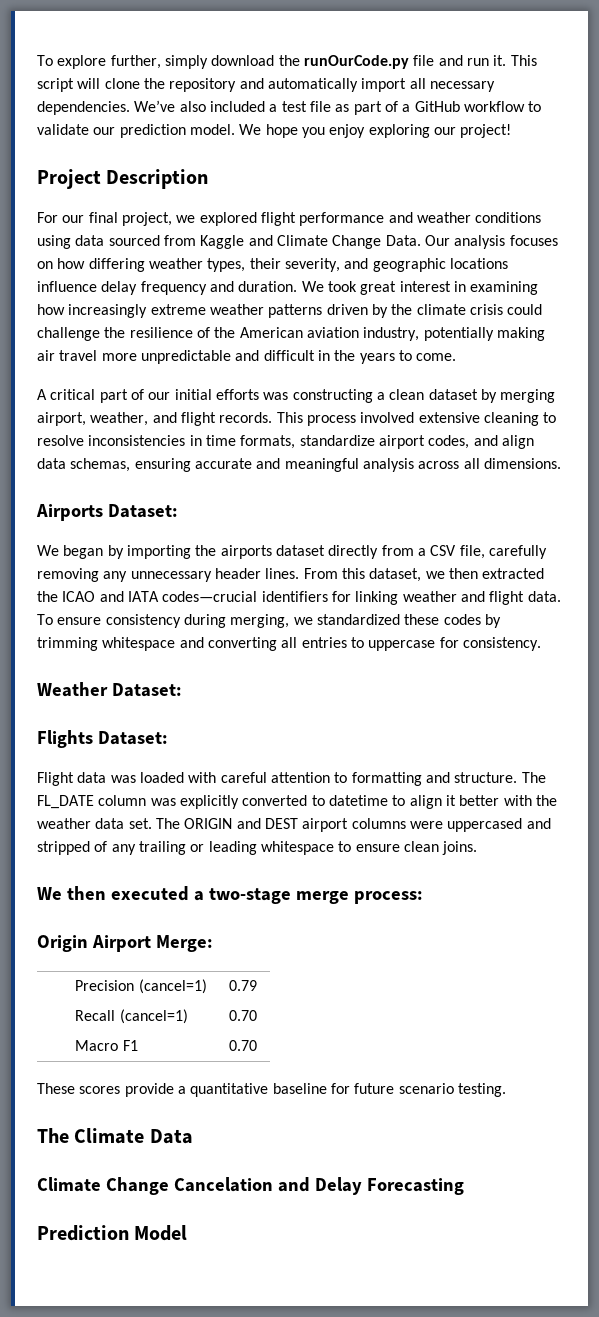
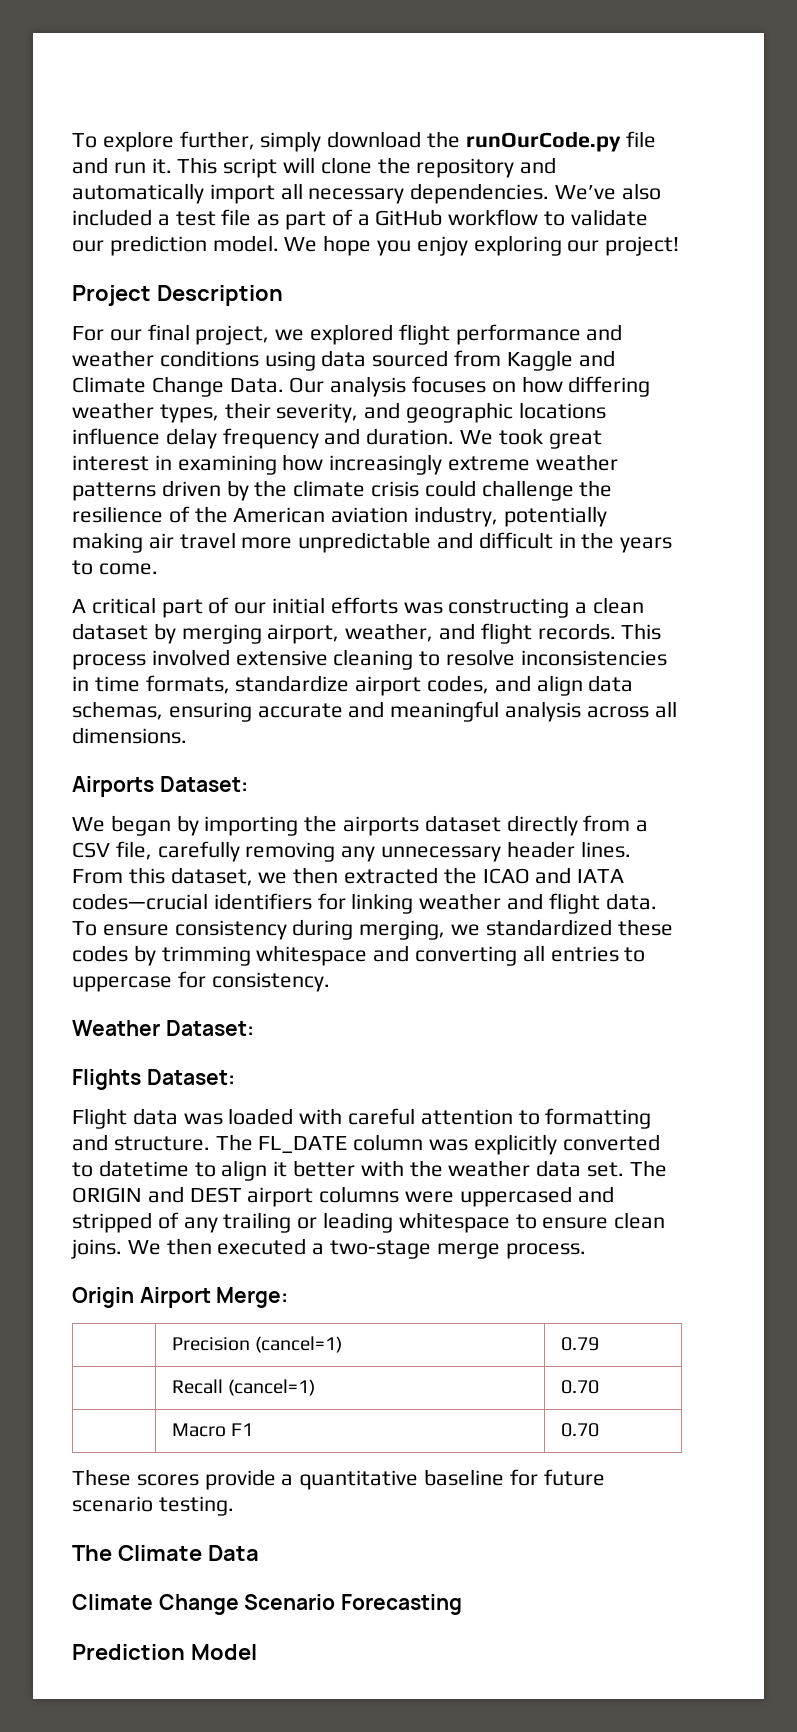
(478, 848) // -> (122, 1249) none
[353,891,423,904] process: -> [505,1243,586,1259] process.
[173,1177,362,1195] Cancelation and Delay -> [244,1594,336,1610] Scenario

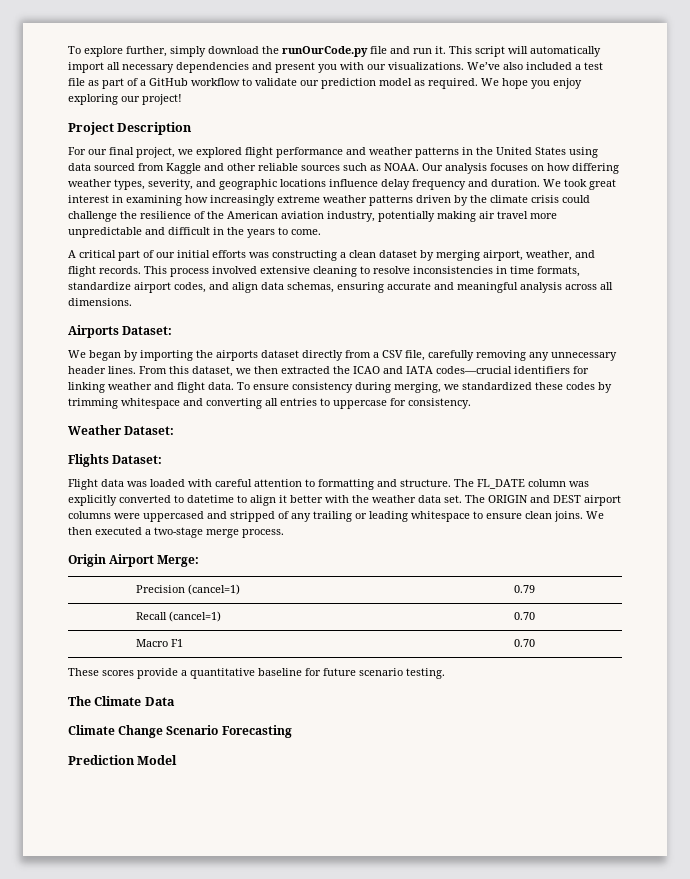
[320,157,557,178] [72,183,550,204] clone the repository and automatically import all necessary dependencies. -> [530,46,601,57] [68,62,464,73] automatically import all necessary dependencies and present you with our visualizations.
[212,235,279,252] model. -> [379,78,478,89] model as required.
[159,350,259,367] conditions -> [415,147,566,158] patterns in the United States
[72,376,284,397] Climate Change Data. -> [227,163,419,171] other reliable sources such as NOAA.
[224,402,271,419] their -> (145, 184) none

